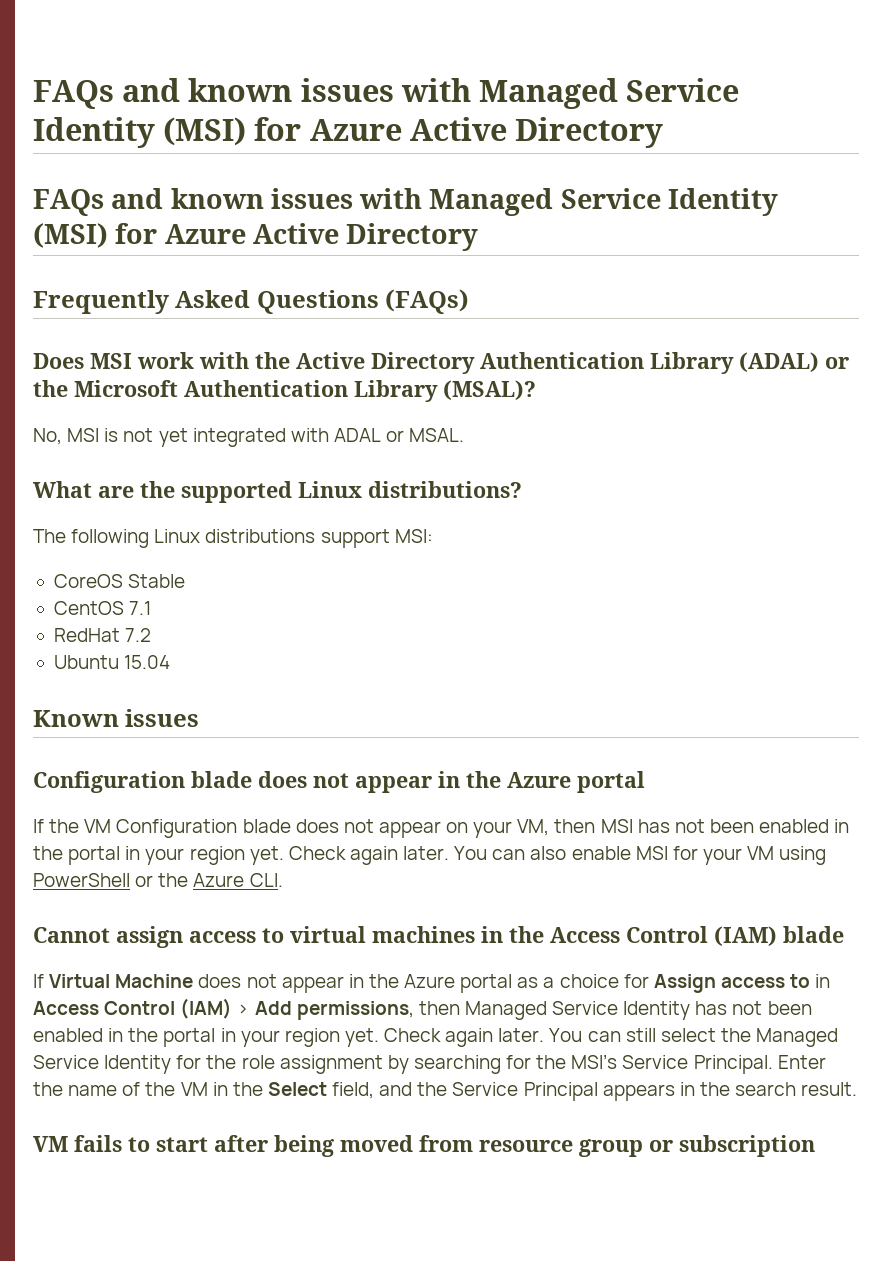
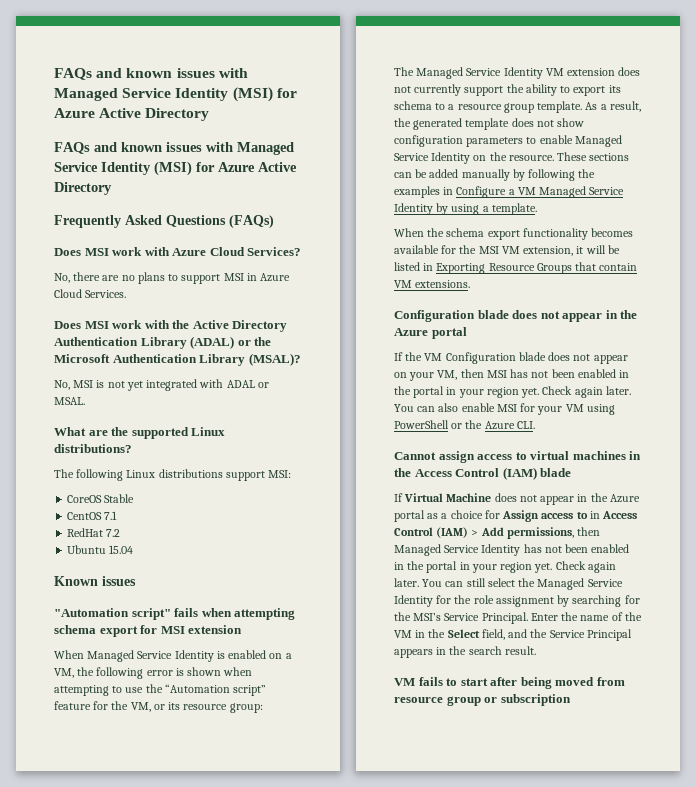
(470, 301) none -> [54,247,302,256] [54,272,291,284] [54,289,127,298] // Does MSI work with Azure Cloud Services? // No, there are no plans to support MSI in Azure Cloud Services.
(200, 718) none -> [54,608,296,620] [54,625,243,637] [54,650,292,662] [54,667,253,679] [54,684,267,696] [54,701,263,713] [394,67,641,79] [394,84,621,96] [394,101,641,113] [394,118,585,130] [394,135,622,147] [394,152,630,164] [394,169,596,181] [394,186,625,198] [394,203,537,215] [394,228,634,240] [394,245,620,256] [394,262,638,274] [394,280,471,288] // "Automation script" fails when attempting schema export for MSI extension // When Managed Service Identity is enabled on a VM, the following error is shown when attempting to use the “Automation script” feature for the VM, or its resource group: // The Managed Service Identity VM extension does not currently support the ability to export its schema to a resource group template. As a result, the generated template does not show configuration parameters to enable Managed Service Identity on the resource. These sections can be added manually by following the examples in Configure a VM Managed Service Identity by using a template. // When the schema export functionality becomes available for the MSI VM extension, it will be listed in Exporting Resource Groups that contain VM extensions.

